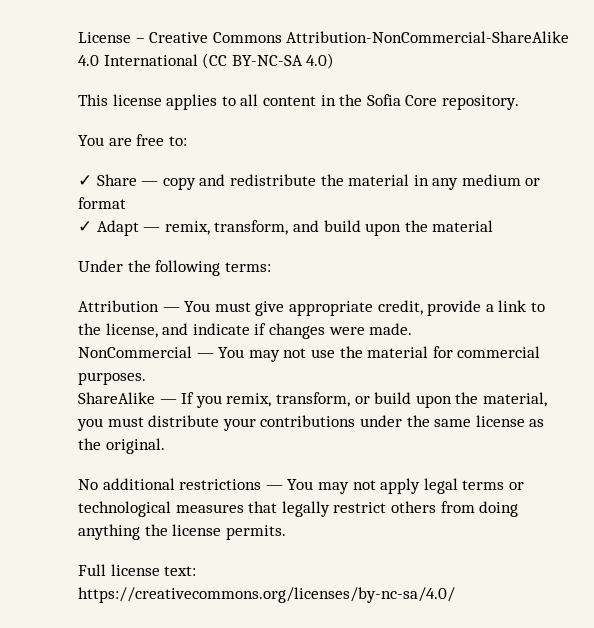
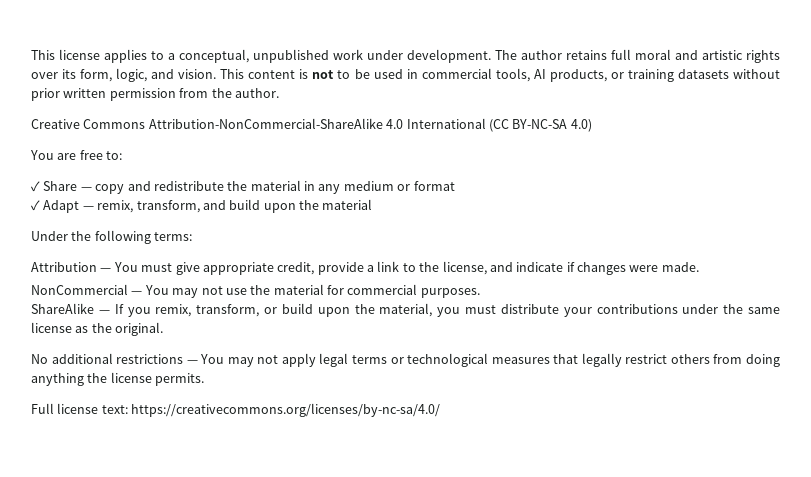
[78,32,145,43] License – -> [31,49,780,63] [31,68,780,82] [31,88,279,101] This license applies to a conceptual, unpublished work under development. The author retains full moral and artistic rights over its form, logic, and vision. This content is not to be used in commercial tools, AI products, or training datasets without prior written permission from the author. //
[78,94,519,110] // This license applies to all content in the Sofia Core repository. -> (592, 125) none

